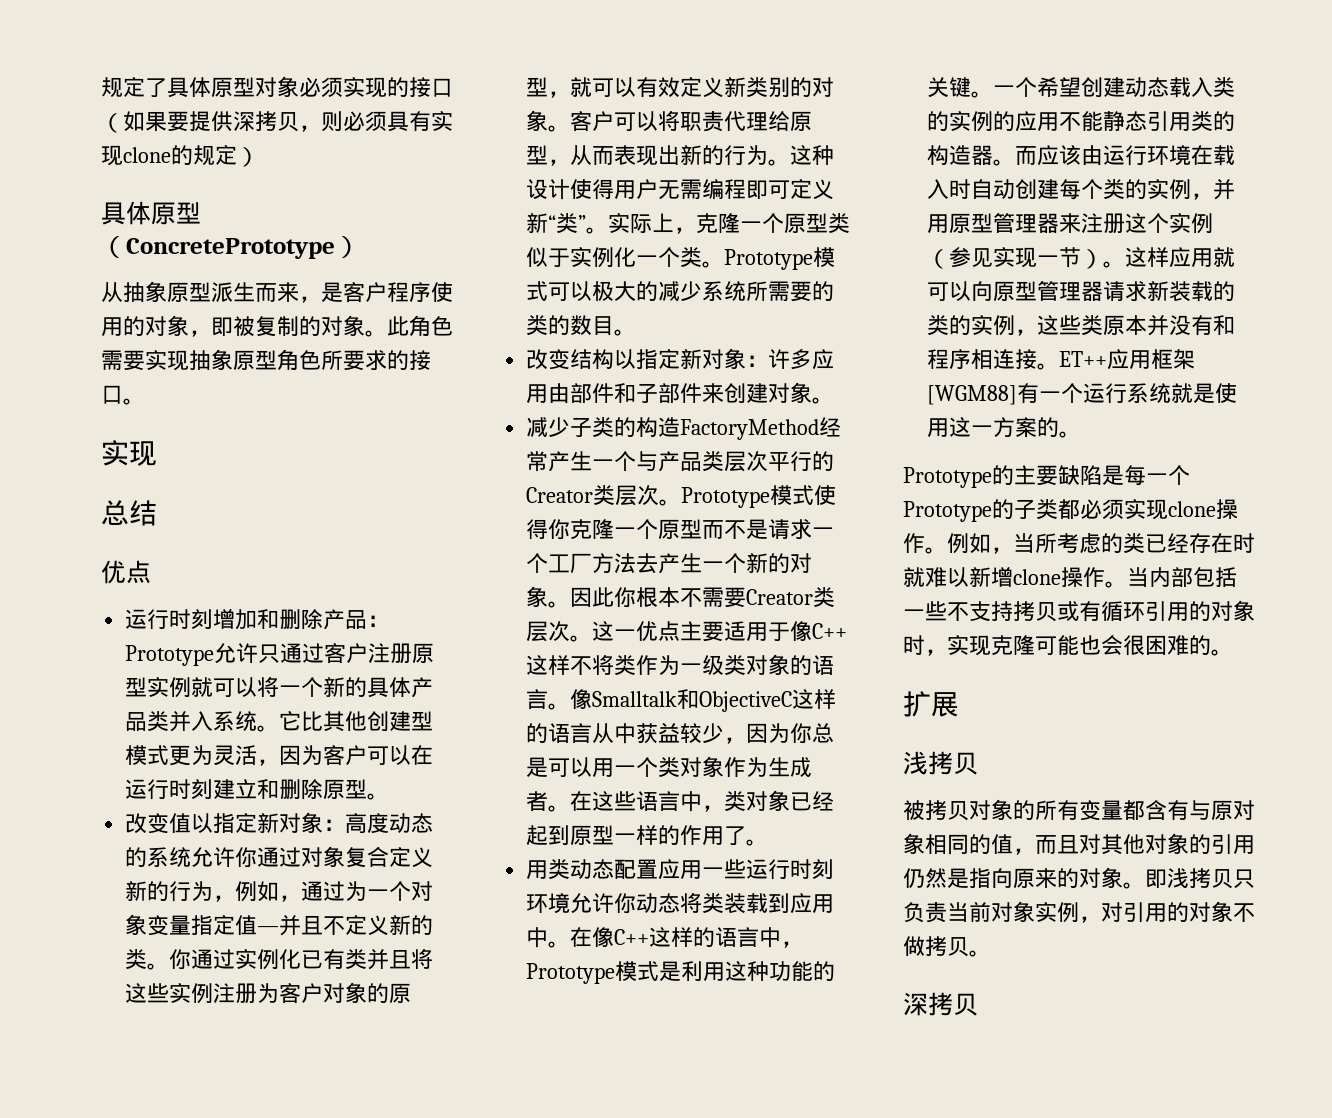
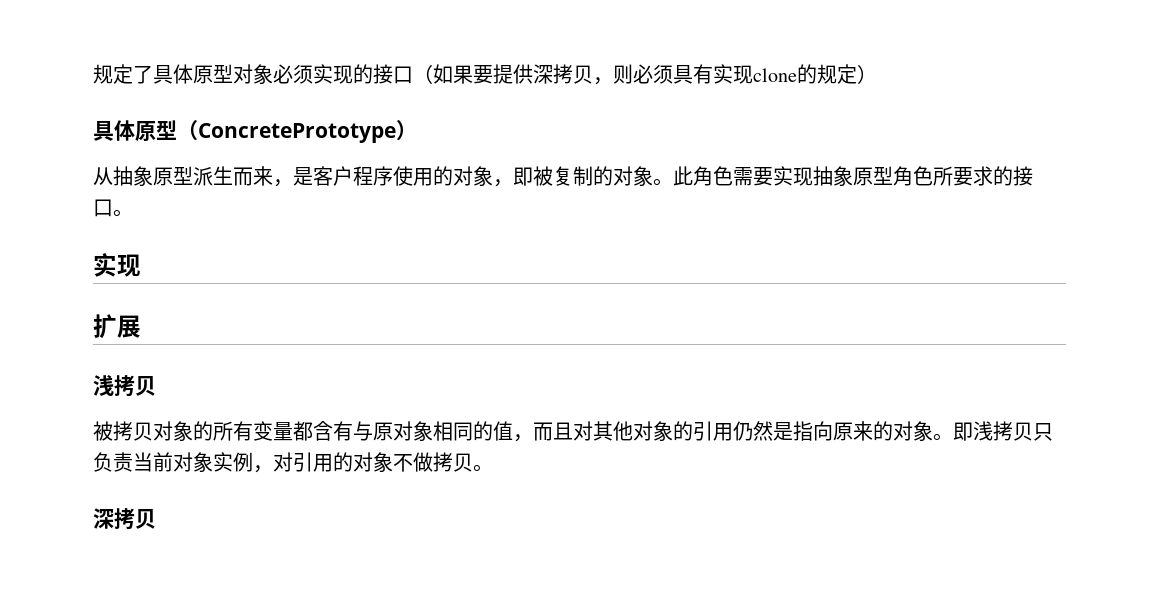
[101,500,157,526] [101,560,151,584] [125,609,390,630] [125,643,435,666] [125,676,434,698] [125,711,434,732] [125,745,434,766] [125,779,390,800] [125,812,434,834] [125,846,434,868] [125,881,434,902] [125,914,434,936] [125,948,434,970] [125,982,412,1004] [526,77,835,98] [526,110,813,132] [526,145,835,166] [526,179,835,200] [526,213,851,234] [526,247,836,270] [526,281,835,302] [526,315,637,336] [526,348,835,370] [526,382,835,404] [526,417,842,440] [526,451,835,472] [526,485,837,508] [526,519,835,540] [526,553,813,574] [526,586,836,608] [526,621,848,642] [526,654,835,675] [526,689,837,712] [526,722,835,744] [526,756,813,777] [526,790,835,812] [526,825,769,846] [526,859,835,880] [526,892,835,914] [526,927,804,948] [526,961,836,984] [927,77,1236,98] [927,111,1236,132] [927,145,1236,166] [927,179,1236,200] [927,213,1214,234] [927,247,1236,269] [927,281,1236,302] [927,315,1236,336] [927,349,1196,370] [927,383,1238,405] [927,417,1082,438] [903,465,1190,488] [903,499,1238,522] [903,533,1255,554] [903,567,1237,588] [903,600,1255,622] [903,635,1233,656] // 总结 // 优点 // 运行时刻增加和删除产品：Prototype允许只通过客户注册原型实例就可以将一个新的具体产品类并入系统。它比其他创建型模式更为灵活，因为客户可以在运行时刻建立和删除原型。 // 改变值以指定新对象：高度动态的系统允许你通过对象复合定义新的行为，例如，通过为一个对象变量指定值—并且不定义新的类。你通过实例化已有类并且将这些实例注册为客户对象的原型，就可以有效定义新类别的对象。客户可以将职责代理给原型，从而表现出新的行为。这种设计使得用户无需编程即可定义新“类”。实际上，克隆一个原型类似于实例化一个类。Prototype模式可以极大的减少系统所需要的类的数目。 // 改变结构以指定新对象：许多应用由部件和子部件来创建对象。 // 减少子类的构造FactoryMethod经常产生一个与产品类层次平行的Creator类层次。Prototype模式使得你克隆一个原型而不是请求一个工厂方法去产生一个新的对象。因此你根本不需要Creator类层次。这一优点主要适用于像C++这样不将类作为一级类对象的语言。像Smalltalk和ObjectiveC这样的语言从中获益较少，因为你总是可以用一个类对象作为生成者。在这些语言中，类对象已经起到原型一样的作用了。 // 用类动态配置应用一些运行时刻环境允许你动态将类装载到应用中。在像C++这样的语言中，Prototype模式是利用这种功能的关键。一个希望创建动态载入类的实例的应用不能静态引用类的构造器。而应该由运行环境在载入时自动创建每个类的实例，并用原型管理器来注册这个实例（参见实现一节）。这样应用就可以向原型管理器请求新装载的类的实例，这些类原本并没有和程序相连接。ET++应用框架[WGM88]有一个运行系统就是使用这一方案的。 // Prototype的主要缺陷是每一个Prototype的子类都必须实现clone操作。例如，当所考虑的类已经存在时就难以新增clone操作。当内部包括一些不支持拷贝或有循环引用的对象时，实现克隆可能也会很困难的。 -> (141, 265) none

